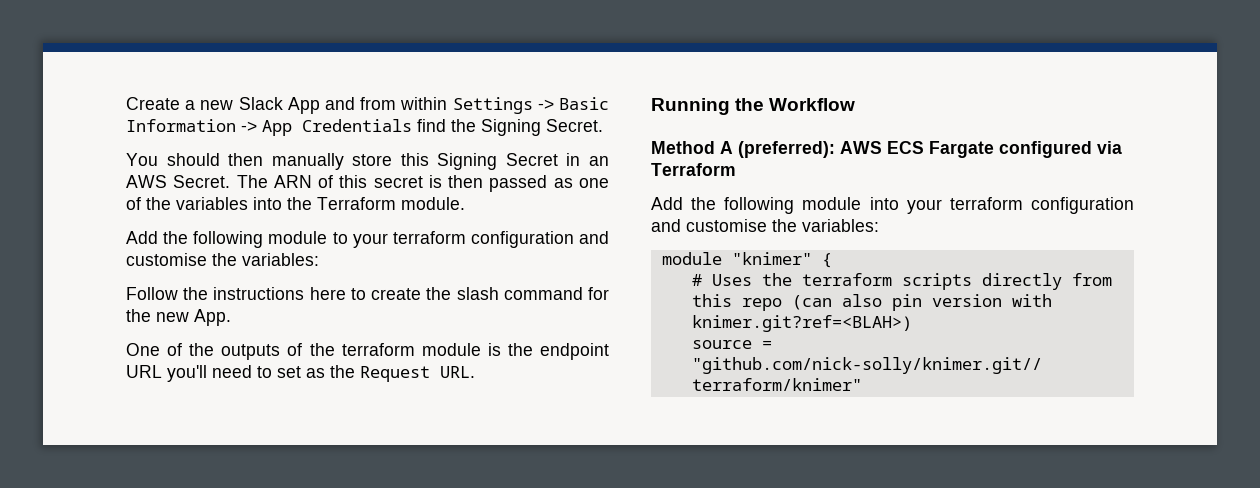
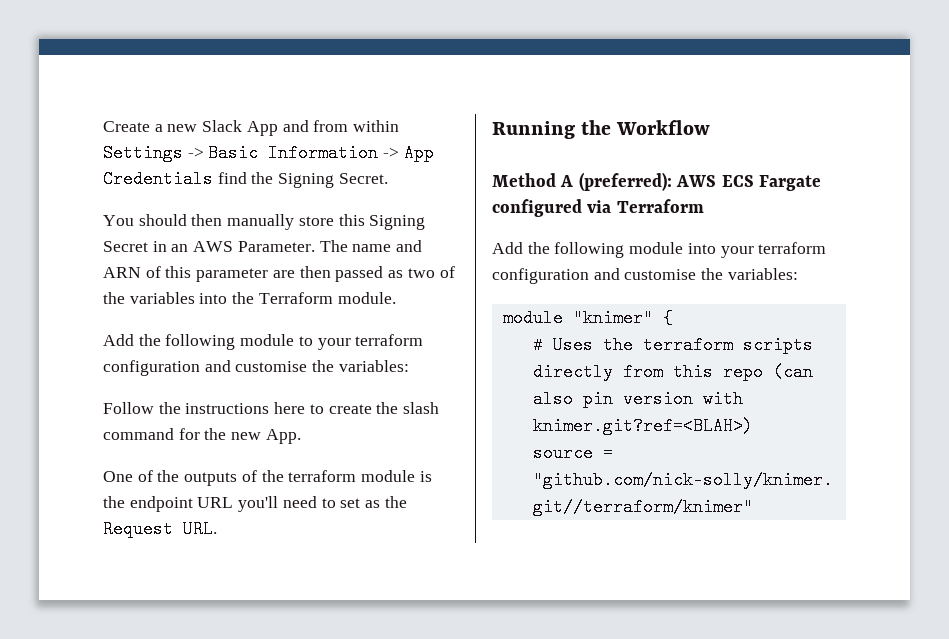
[173,175,268,188] Secret. The -> [237,240,423,252] Parameter. The name and
[373,175,442,188] secret is -> [196,268,295,282] parameter are
[579,178,609,188] one -> [407,268,435,278] two

